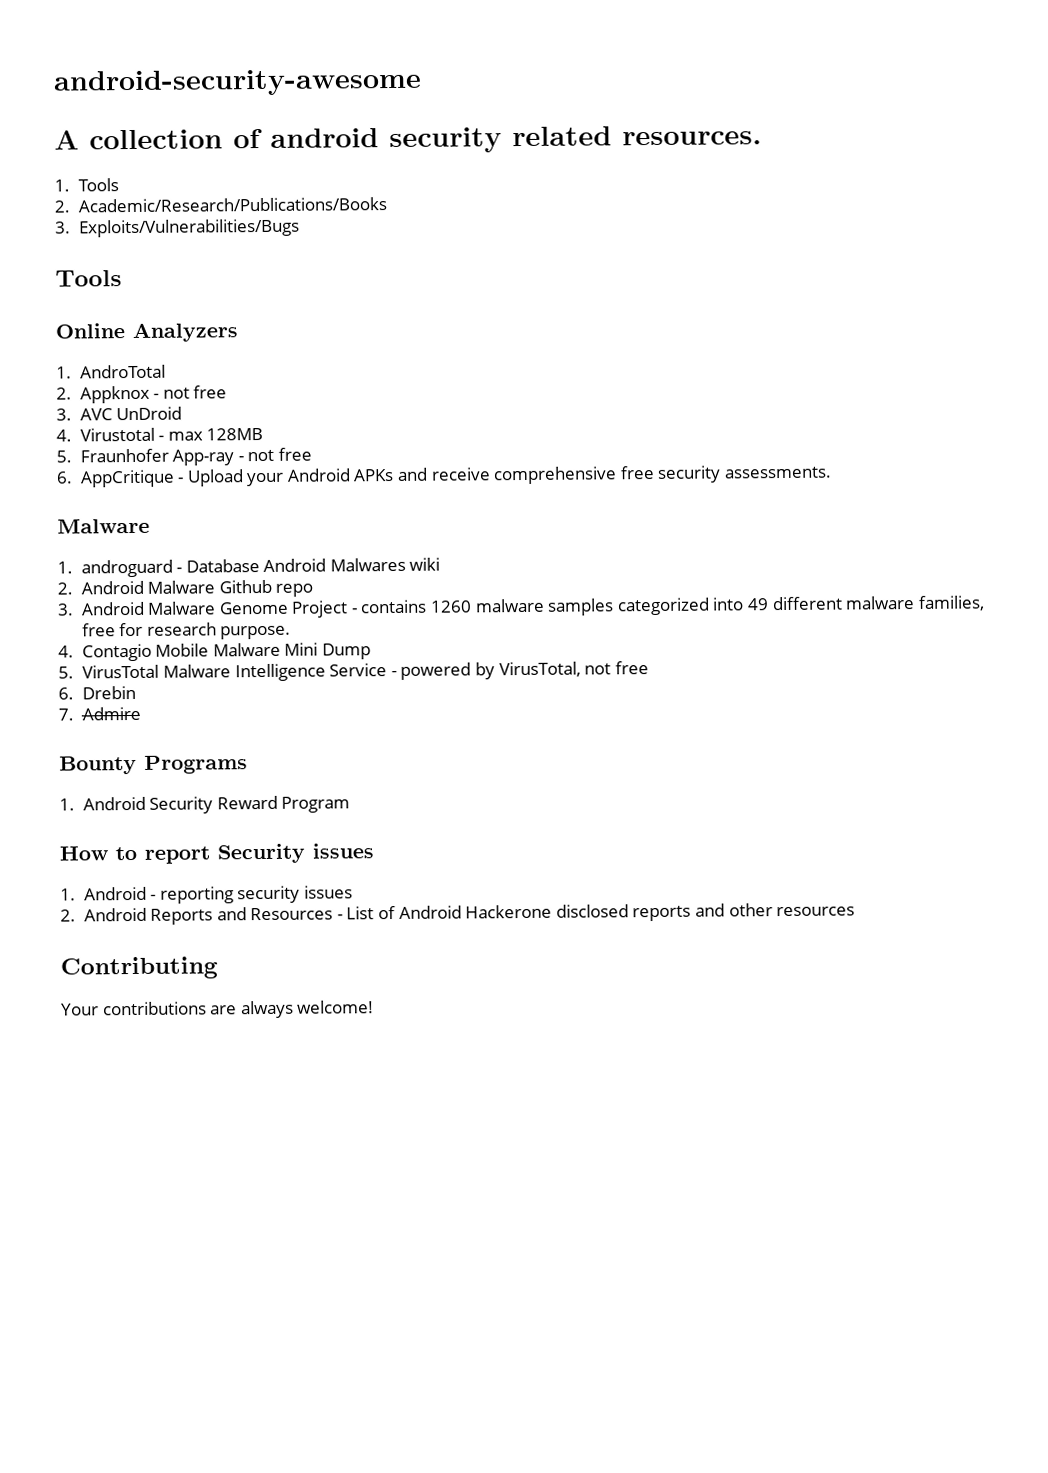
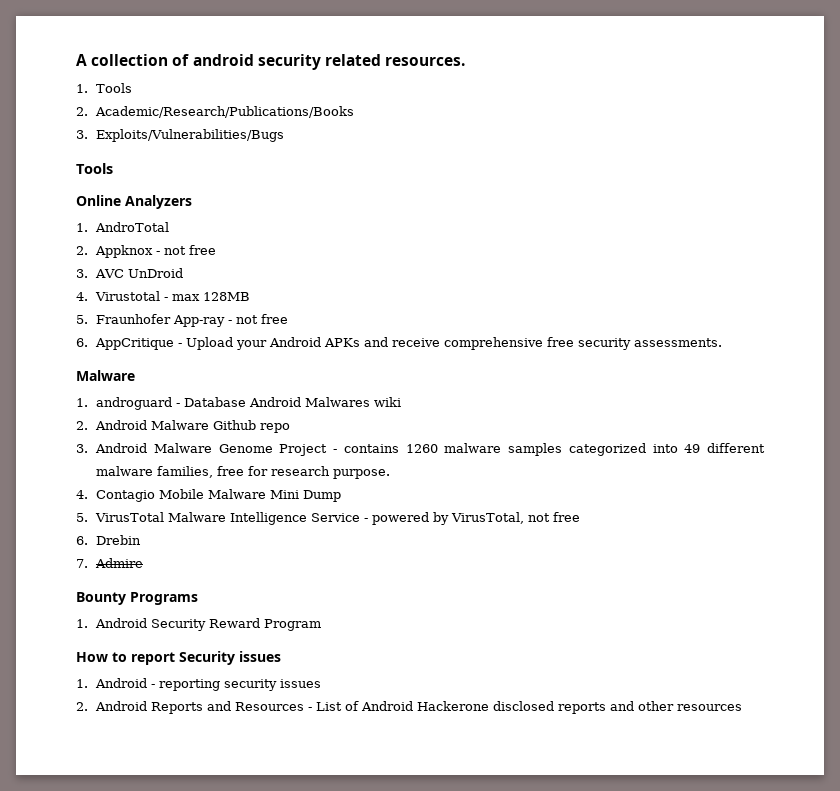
[53,68,422,97] android-security-awesome // -> (76, 60) none
[60,956,218,980] [61,1000,375,1019] // Contributing // Your contributions are always welcome! -> (743, 707) none

